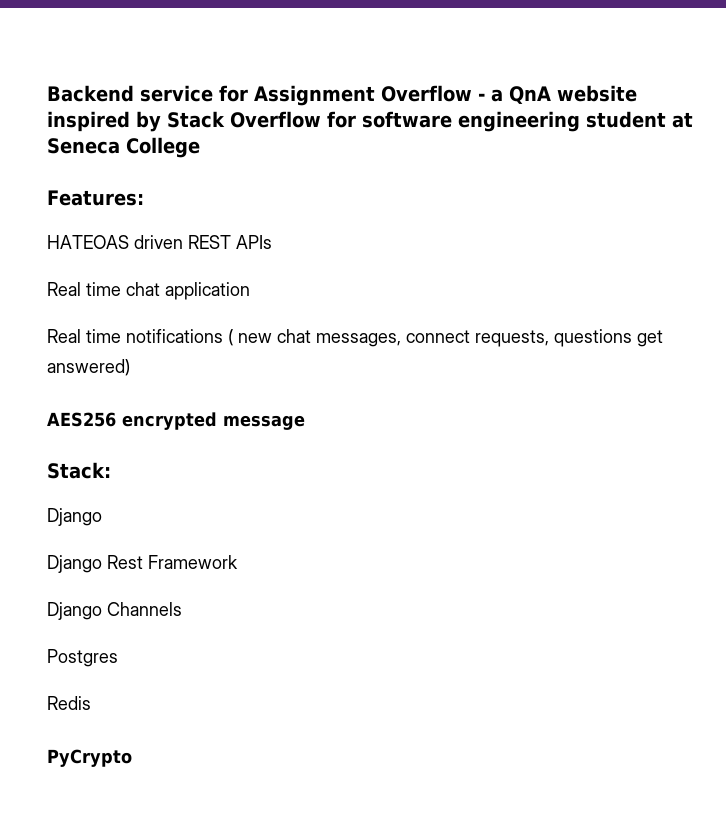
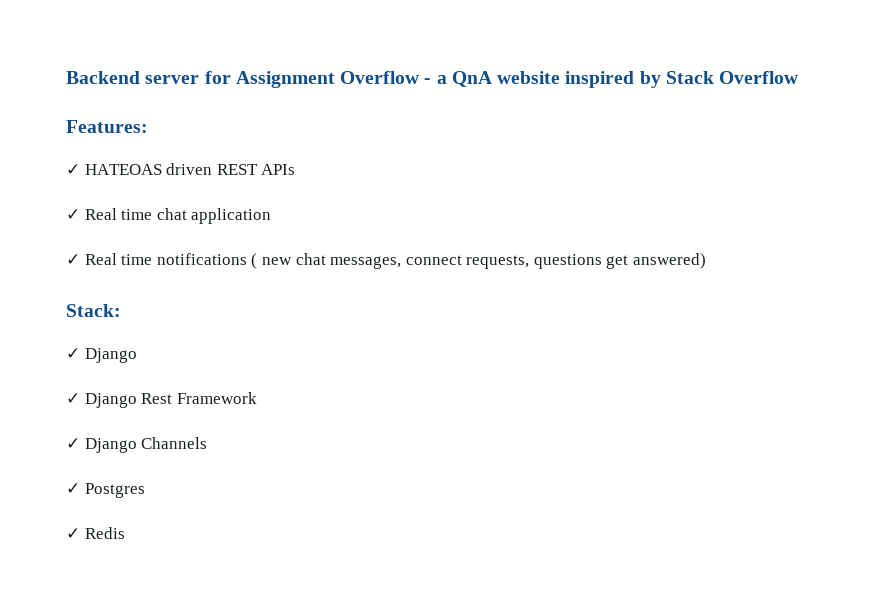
[140,85,213,102] service -> [145,75,200,84] server
[327,111,693,132] [47,137,200,158] for software engineering student at Seneca College -> (799, 77) none
(144, 198) none -> [66,164,80,175] ✓
(272, 242) none -> [66,209,80,220] ✓
(250, 291) none -> [66,254,80,265] ✓
[47,412,305,430] // AES256 encrypted message -> (707, 261) none
(111, 470) none -> [66,348,80,359] ✓
(102, 517) none -> [66,393,80,404] ✓
(238, 562) none -> [66,438,80,449] ✓
(182, 609) none -> [66,483,80,494] ✓
(118, 658) none -> [66,528,80,539] ✓
[47,749,132,767] // PyCrypto -> (125, 533) none

